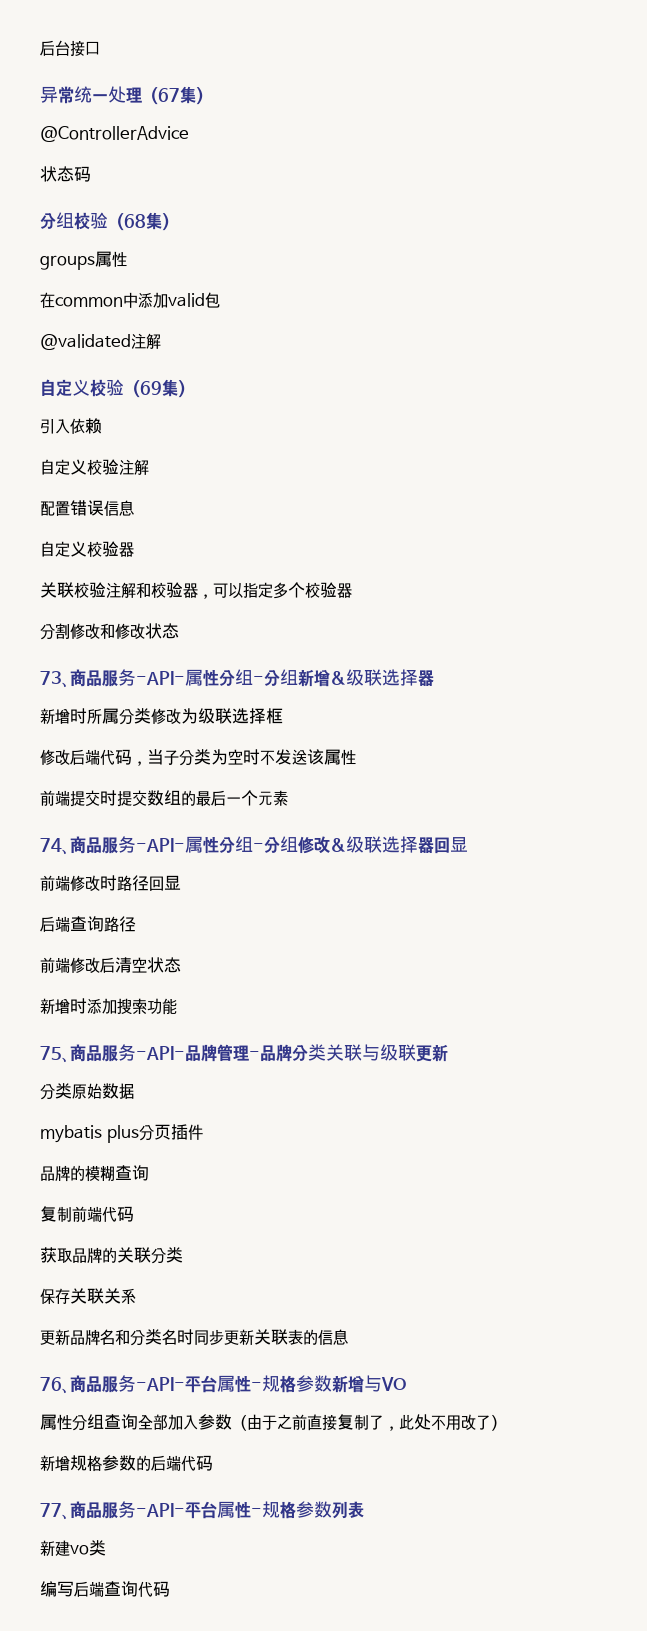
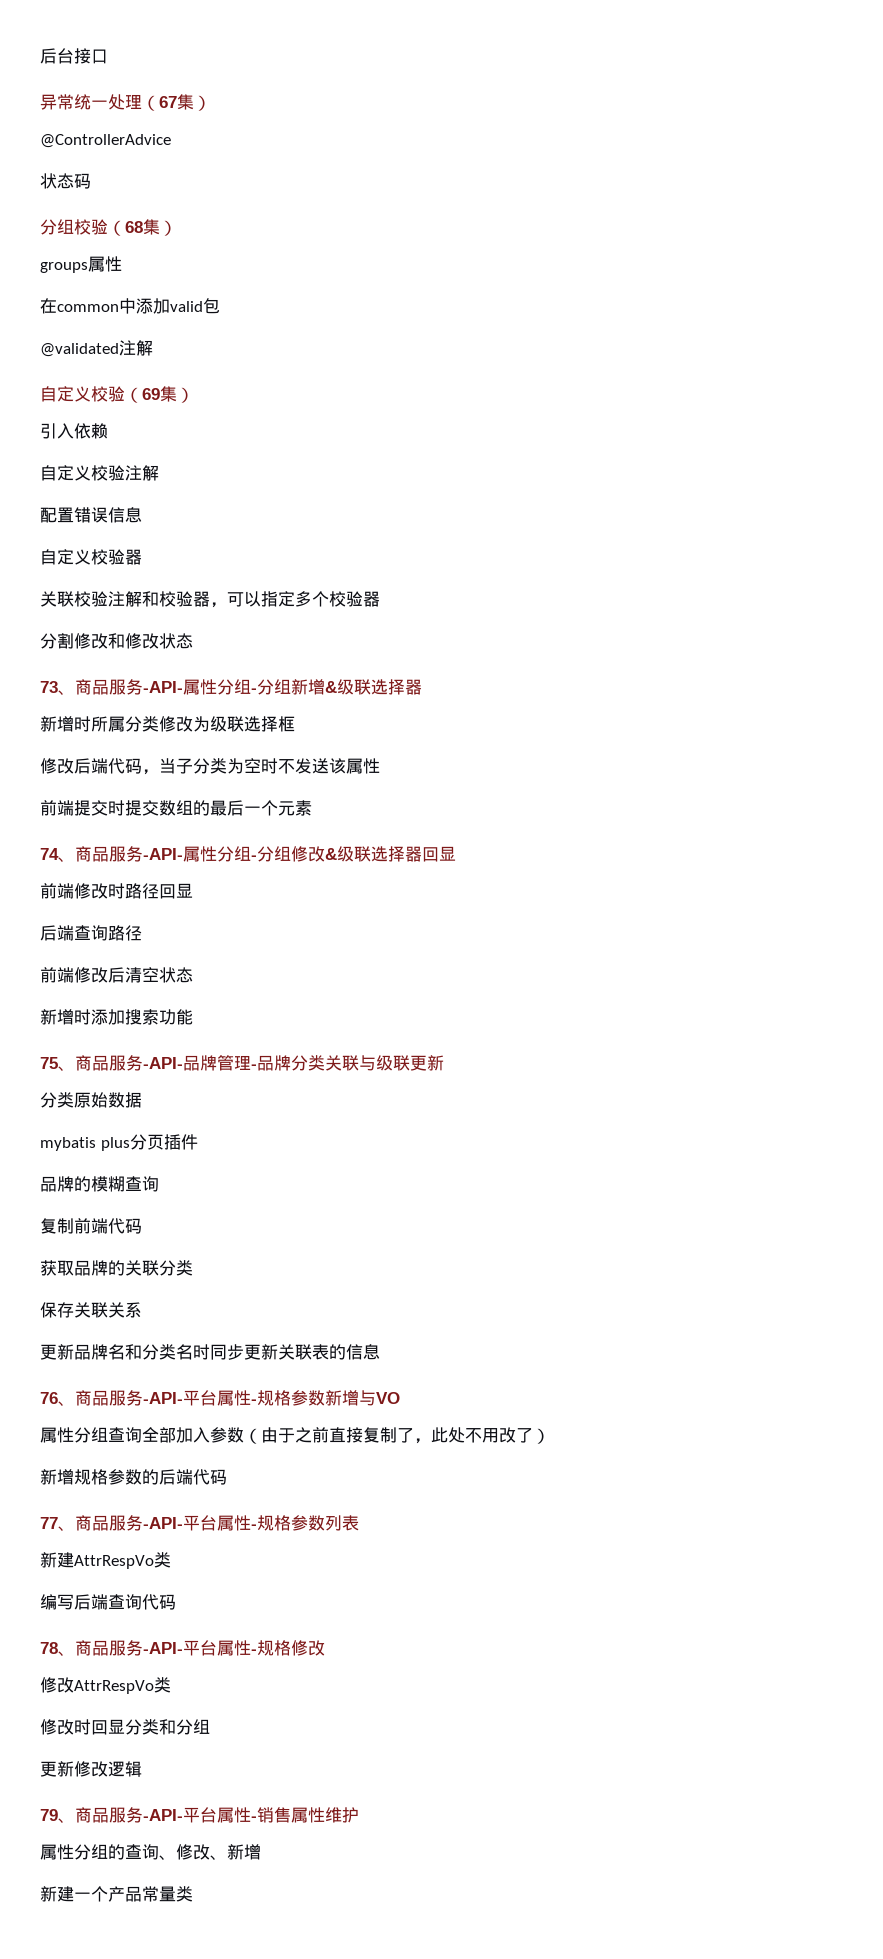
[70,1545,89,1555] vo -> [74,1555,154,1569] AttrRespVo
(170, 1589) none -> [40,1640,325,1656] [40,1677,171,1694] [40,1719,210,1735] [40,1761,142,1777] [40,1807,359,1823] [40,1844,261,1860] [40,1886,193,1902] // 78、商品服务-API-平台属性-规格修改 // 修改AttrRespVo类 // 修改时回显分类和分组 // 更新修改逻辑 // 79、商品服务-API-平台属性-销售属性维护 // 属性分组的查询、修改、新增 // 新建一个产品常量类

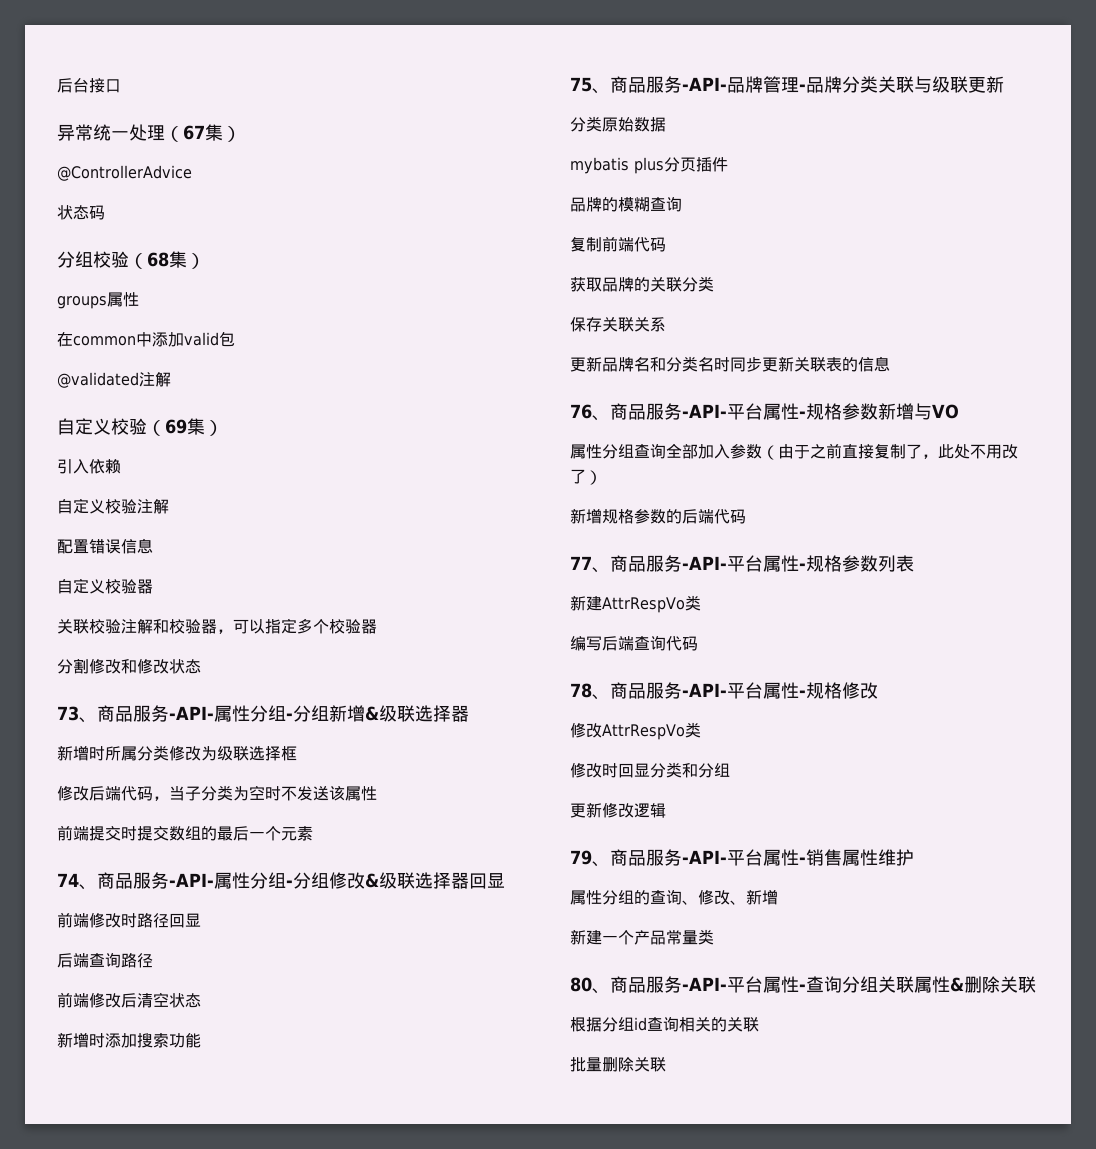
(193, 1894) none -> [570,976,1036,994] [570,1016,759,1032] [570,1057,666,1072] // 80、商品服务-API-平台属性-查询分组关联属性&删除关联 // 根据分组id查询相关的关联 // 批量删除关联

